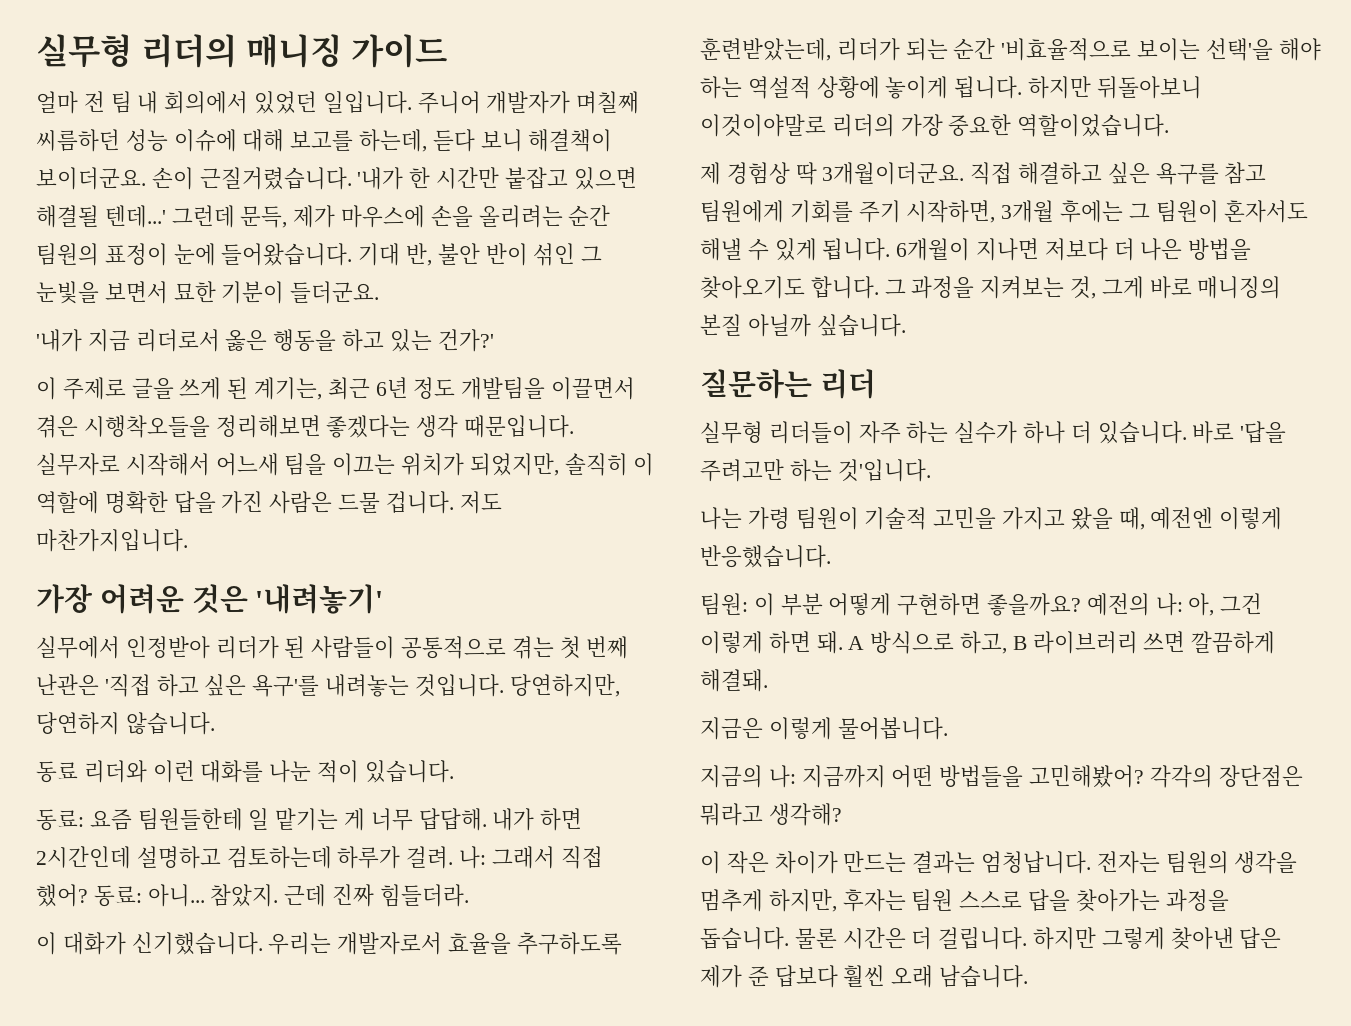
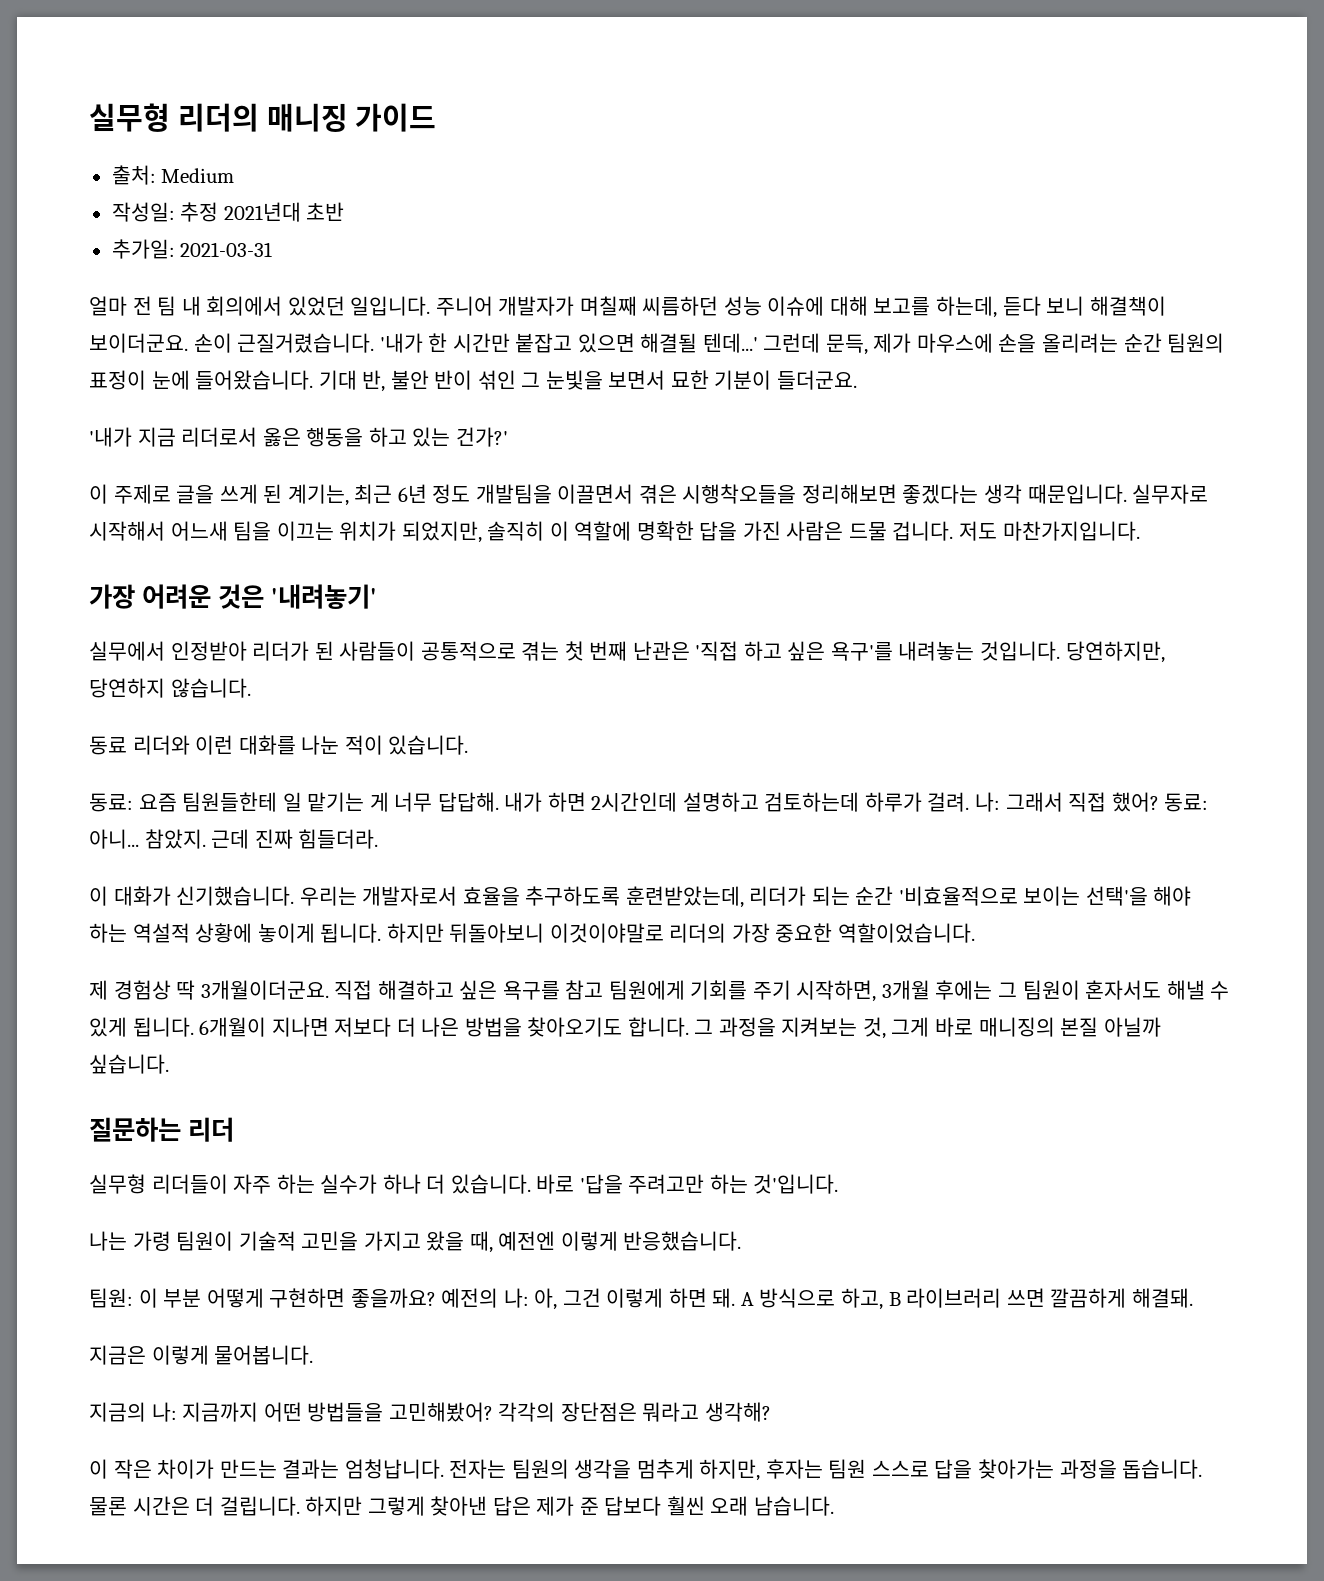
(448, 51) none -> [111,165,235,185] [111,202,345,222] [111,239,273,259] // 출처: Medium // 작성일: 추정 2021년대 초반 // 추가일: 2021-03-31

